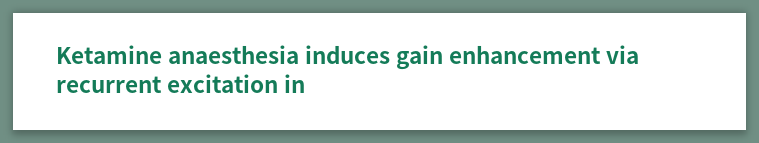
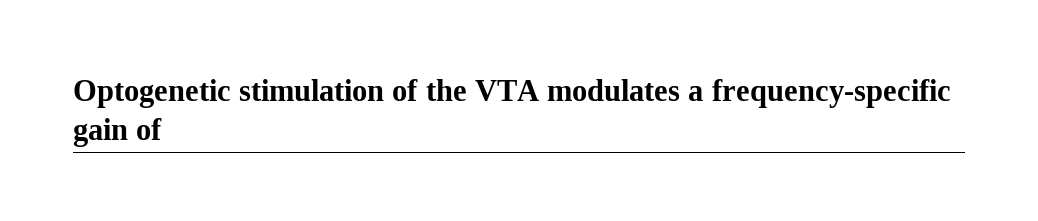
[56,45,640,70] [56,74,306,93] Ketamine anaesthesia induces gain enhancement via recurrent excitation in -> [73,79,951,108] [73,118,163,147] Optogenetic stimulation of the VTA modulates a frequency-specific gain of

